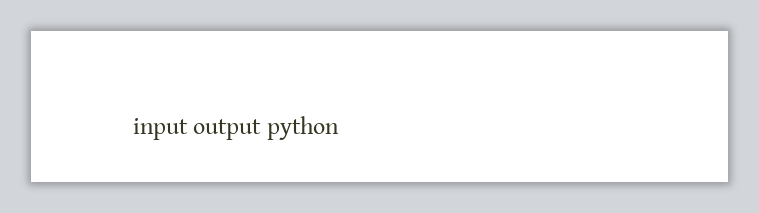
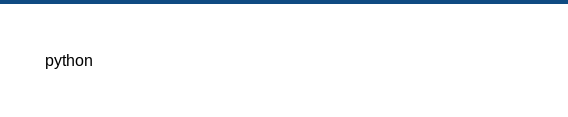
[133,118,262,140] input output -> (45, 61) none

